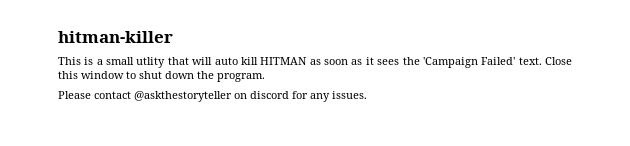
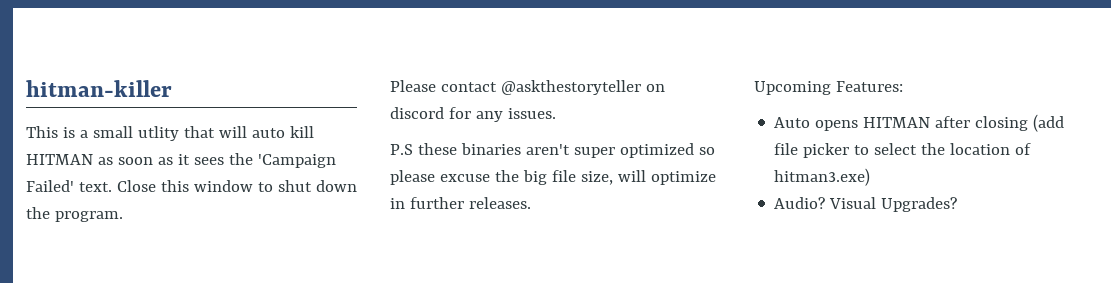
(367, 95) none -> [390,143,715,158] [390,170,716,185] [390,197,531,209] [754,81,903,95] [774,114,1065,132] [774,143,1032,158] [774,168,871,186] [774,197,958,212] // P.S these binaries aren't super optimized so please excuse the big file size, will optimize in further releases. // Upcoming Features: // Auto opens HITMAN after closing (add file picker to select the location of hitman3.exe) // Audio? Visual Upgrades?

